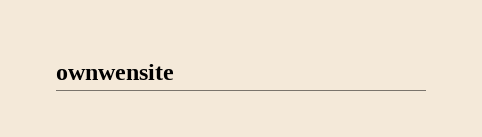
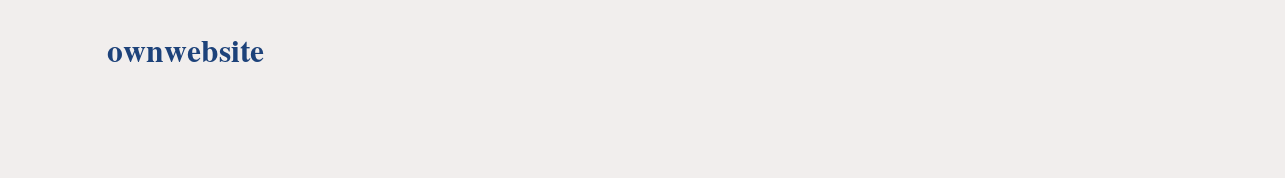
[56,64,174,80] ownwensite -> [107,41,264,62] ownwebsite

